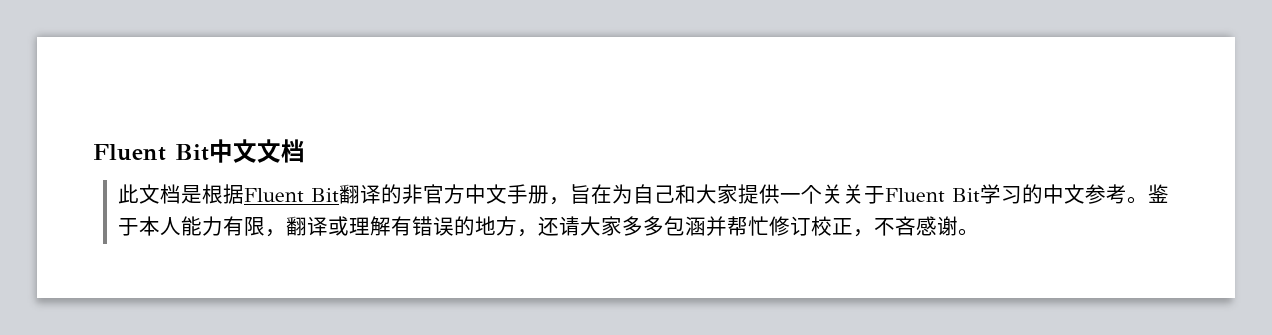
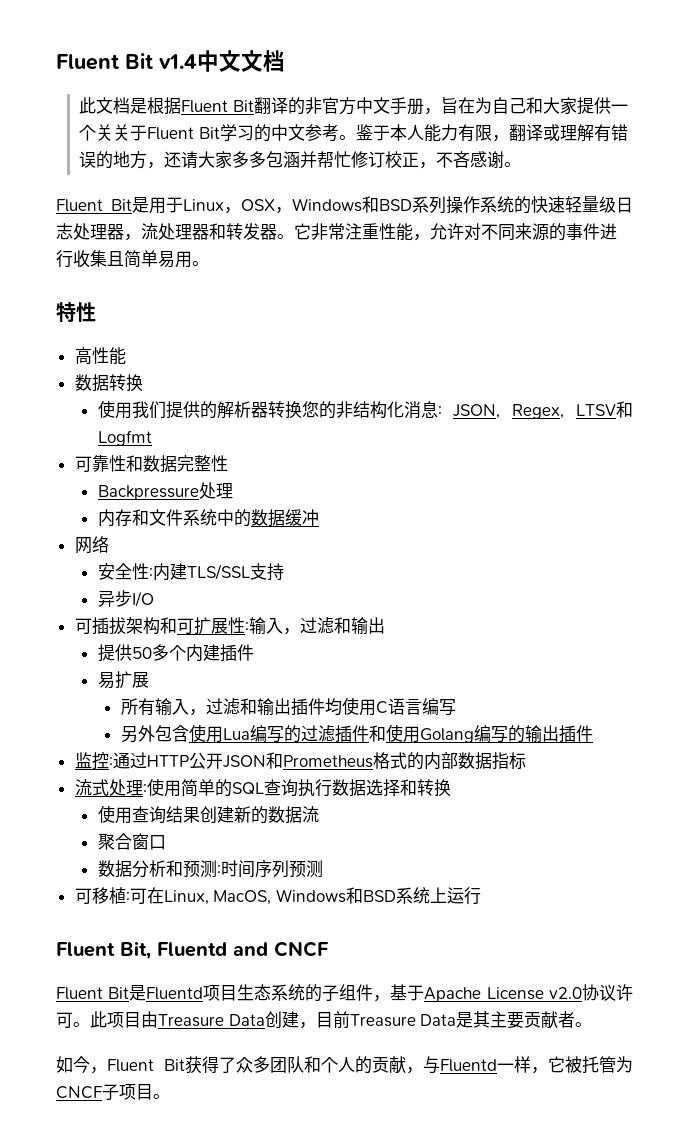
[93,144,209,161] Fluent Bit -> [56,53,197,70] Fluent Bit v1.4
(979, 232) none -> [56,196,633,214] [56,223,617,241] [56,250,209,268] [56,302,96,323] [74,347,126,365] [74,374,143,392] [97,400,633,419] [97,430,152,446] [74,455,228,473] [97,482,233,500] [97,509,319,527] [74,536,109,554] [97,563,284,581] [97,590,154,607] [74,617,385,635] [97,644,254,662] [97,671,149,689] [120,697,456,716] [120,724,593,743] [74,752,526,770] [74,778,451,797] [97,805,319,824] [97,833,166,850] [97,860,323,878] [74,887,481,905] [56,941,329,960] [56,984,633,1002] [56,1011,593,1029] [56,1056,633,1074] [56,1084,170,1101] // Fluent Bit是用于Linux，OSX，Windows和BSD系列操作系统的快速轻量级日志处理器，流处理器和转发器。它非常注重性能，允许对不同来源的事件进行收集且简单易用。 // 特性 // 高性能 // 数据转换 // 使用我们提供的解析器转换您的非结构化消息: JSON, Regex, LTSV和Logfmt // 可靠性和数据完整性 // Backpressure处理 // 内存和文件系统中的数据缓冲 // 网络 // 安全性:内建TLS/SSL支持 // 异步I/O // 可插拔架构和可扩展性:输入，过滤和输出 // 提供50多个内建插件 // 易扩展 // 所有输入，过滤和输出插件均使用C语言编写 // 另外包含使用Lua编写的过滤插件和使用Golang编写的输出插件 // 监控:通过HTTP公开JSON和Prometheus格式的内部数据指标 // 流式处理:使用简单的SQL查询执行数据选择和转换 // 使用查询结果创建新的数据流 // 聚合窗口 // 数据分析和预测:时间序列预测 // 可移植:可在Linux, MacOS, Windows和BSD系统上运行 // Fluent Bit, Fluentd and CNCF // Fluent Bit是Fluentd项目生态系统的子组件，基于Apache License v2.0协议许可。此项目由Treasure Data创建，目前Treasure Data是其主要贡献者。 // 如今，Fluent Bit获得了众多团队和个人的贡献，与Fluentd一样，它被托管为CNCF子项目。

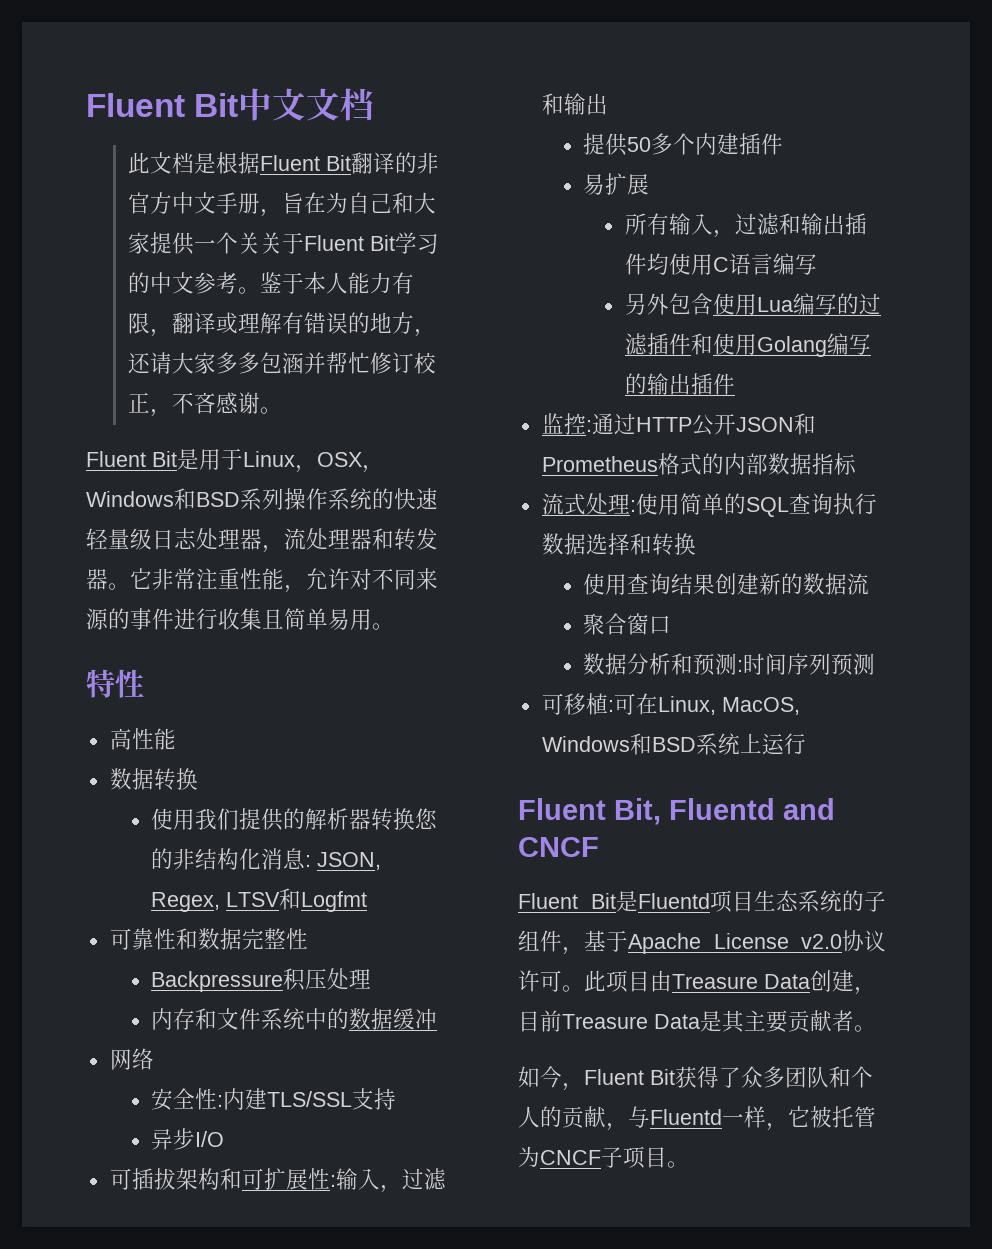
[56,53,197,70] Fluent Bit v1.4 -> [86,93,239,117] Fluent Bit
(199, 492) none -> [283,968,328,991] 积压

